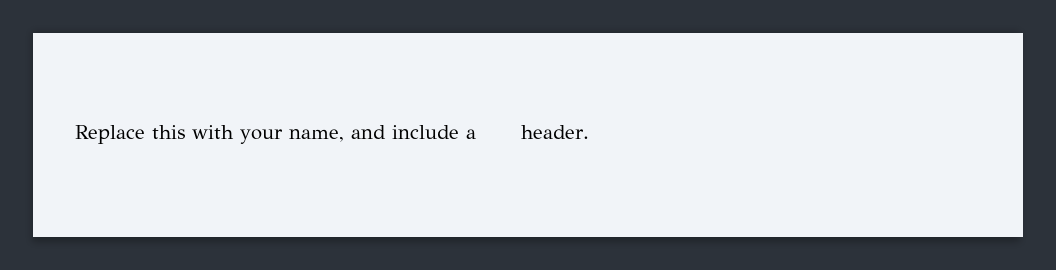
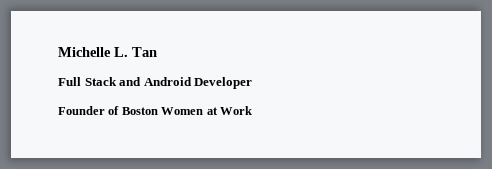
[75,125,589,144] Replace this with your name, and include a header. -> [58,47,157,57] [58,77,253,89] [58,106,252,115] Michelle L. Tan // Full Stack and Android Developer // Founder of Boston Women at Work

